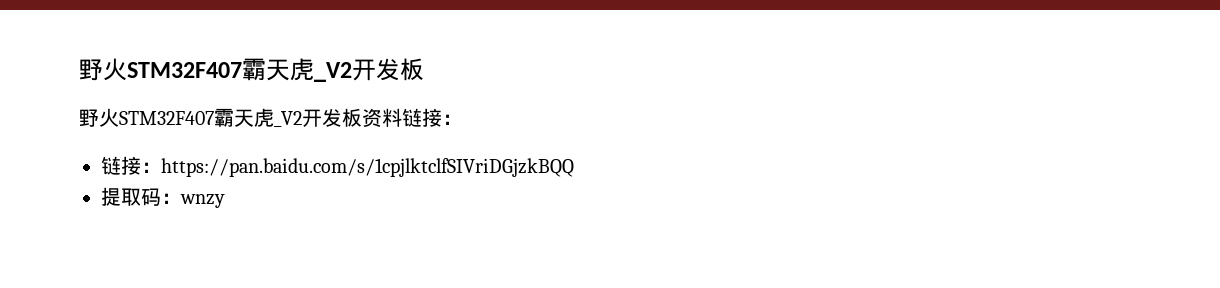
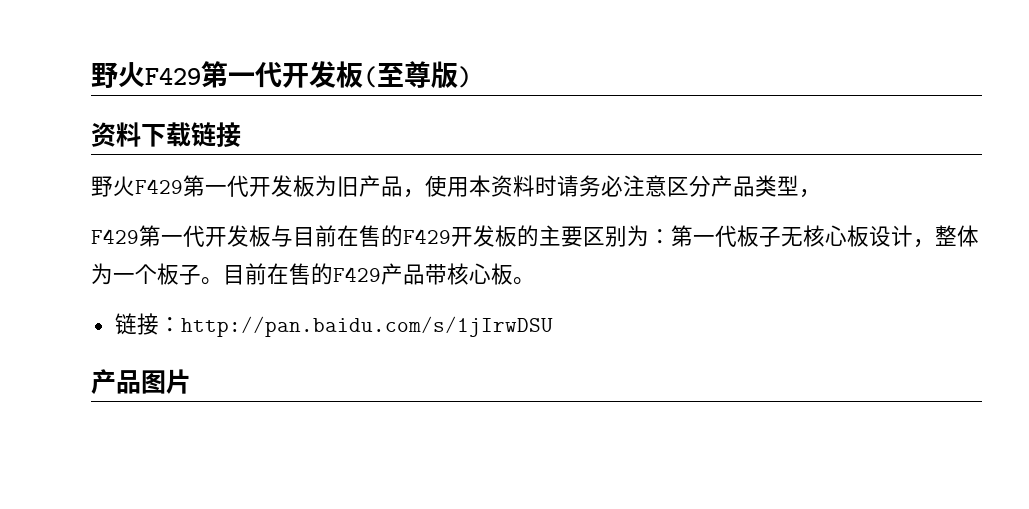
[79,58,424,82] [79,108,462,128] [101,156,574,177] [101,187,225,208] 野火STM32F407霸天虎_V2开发板 // 野火STM32F407霸天虎_V2开发板资料链接： // 链接：https://pan.baidu.com/s/1cpjlktclfSIVriDGjzkBQQ // 提取码：wnzy -> [91,61,472,88] [91,122,241,147] [91,175,821,198] [91,225,979,248] [91,263,535,285] [114,313,553,337] [91,369,191,395] 野火F429第一代开发板(至尊版) // 资料下载链接 // 野火F429第一代开发板为旧产品，使用本资料时请务必注意区分产品类型， // F429第一代开发板与目前在售的F429开发板的主要区别为：第一代板子无核心板设计，整体为一个板子。目前在售的F429产品带核心板。 // 链接：http://pan.baidu.com/s/1jIrwDSU // 产品图片

